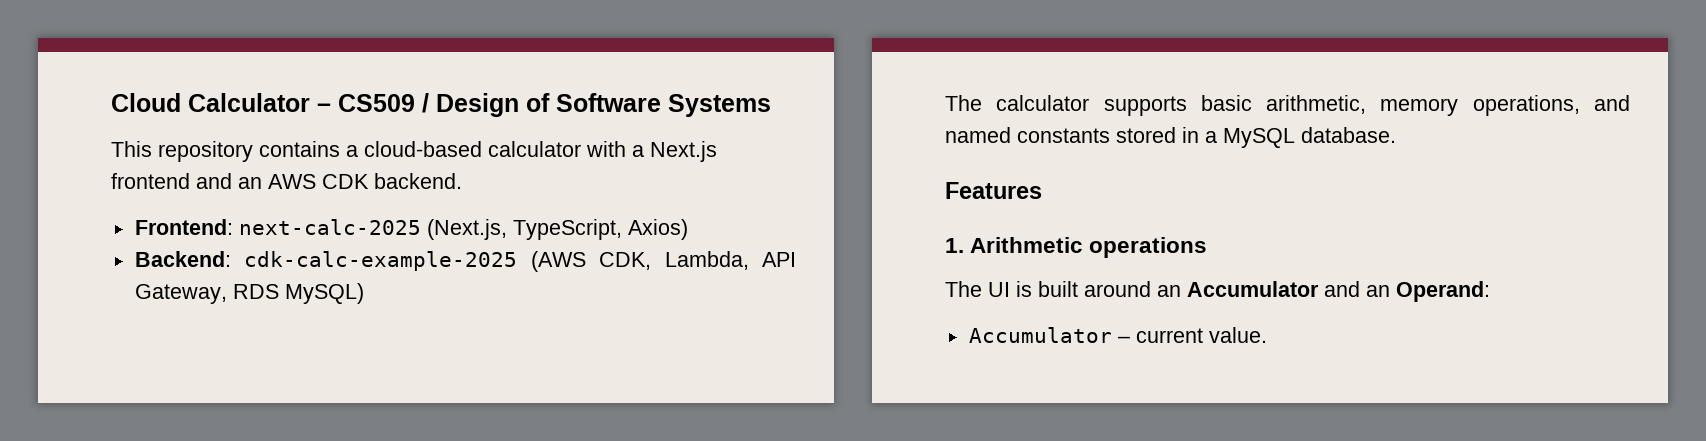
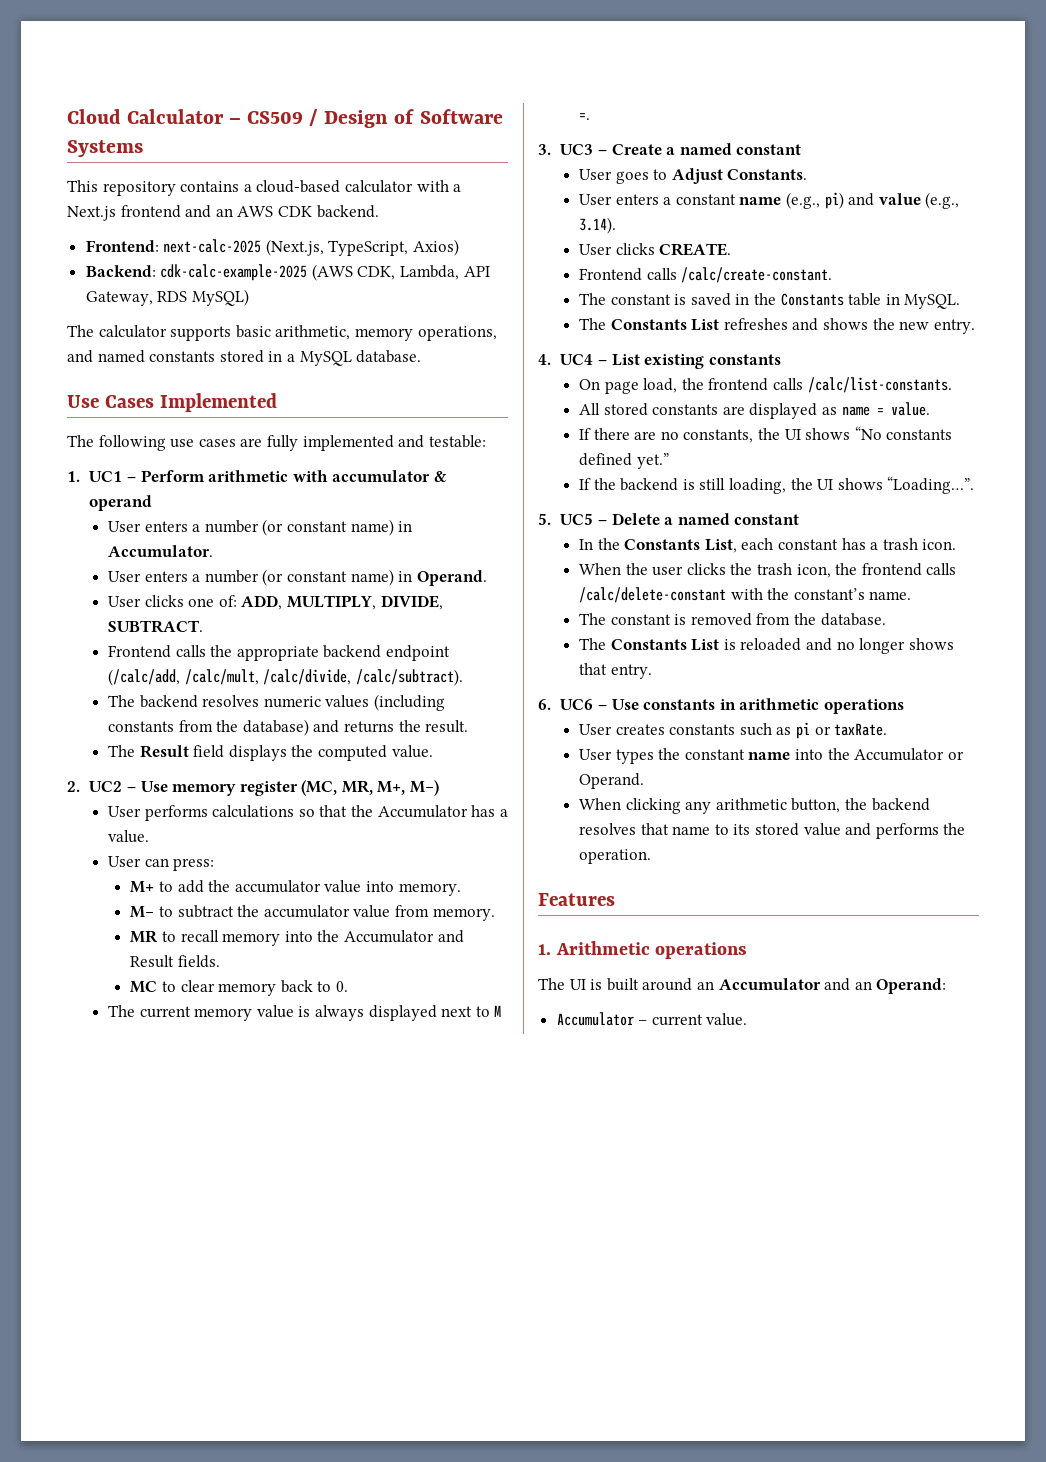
(1396, 135) none -> [67,393,277,412] [67,435,486,451] [67,470,447,482] [89,495,153,511] [108,519,413,536] [108,545,214,557] [108,569,487,586] [108,595,443,610] [108,620,204,633] [108,645,450,661] [108,669,463,686] [108,694,445,711] [108,719,469,736] [108,745,433,761] [67,780,440,796] [108,805,508,821] [108,830,150,843] [108,856,215,871] [130,880,461,896] [130,905,495,921] [130,930,464,946] [130,955,220,968] [130,980,348,996] [108,1005,502,1021] [579,113,591,120] [538,143,802,155] [579,168,808,184] [579,192,960,209] [579,217,617,234] [579,243,732,256] [579,267,833,283] [579,293,961,309] [579,318,975,334] [538,354,781,369] [579,377,952,394] [579,402,930,419] [579,426,953,443] [579,453,669,469] [579,476,975,494] [538,513,800,525] [579,538,957,553] [579,563,957,578] [579,587,912,603] [579,613,886,626] [579,638,954,654] [579,663,652,679] [538,698,904,714] [579,722,888,739] [579,748,964,764] [579,773,645,789] [579,798,930,814] [579,823,966,839] [579,849,652,864] // Use Cases Implemented // The following use cases are fully implemented and testable: // 1. UC1 – Perform arithmetic with accumulator & operand // User enters a number (or constant name) in Accumulator. // User enters a number (or constant name) in Operand. // User clicks one of: ADD, MULTIPLY, DIVIDE, SUBTRACT. // Frontend calls the appropriate backend endpoint (/calc/add, /calc/mult, /calc/divide, /calc/subtract). // The backend resolves numeric values (including constants from the database) and returns the result. // The Result field displays the computed value. // 2. UC2 – Use memory register (MC, MR, M+, M−) // User performs calculations so that the Accumulator has a value. // User can press: // M+ to add the accumulator value into memory. // M− to subtract the accumulator value from memory. // MR to recall memory into the Accumulator and Result fields. // MC to clear memory back to 0. // The current memory value is always displayed next to M =. // 3. UC3 – Create a named constant // User goes to Adjust Constants. // User enters a constant name (e.g., pi) and value (e.g., 3.14). // User clicks CREATE. // Frontend calls /calc/create-constant. // The constant is saved in the Constants table in MySQL. // The Constants List refreshes and shows the new entry. // 4. UC4 – List existing constants // On page load, the frontend calls /calc/list-constants. // All stored constants are displayed as name = value. // If there are no constants, the UI shows “No constants defined yet.” // If the backend is still loading, the UI shows “Loading…”. // 5. UC5 – Delete a named constant // In the Constants List, each constant has a trash icon. // When the user clicks the trash icon, the frontend calls /calc/delete-constant with the constant’s name. // The constant is removed from the database. // The Constants List is reloaded and no longer shows that entry. // 6. UC6 – Use constants in arithmetic operations // User creates constants such as pi or taxRate. // User types the constant name into the Accumulator or Operand. // When clicking any arithmetic button, the backend resolves that name to its stored value and performs the operation.

